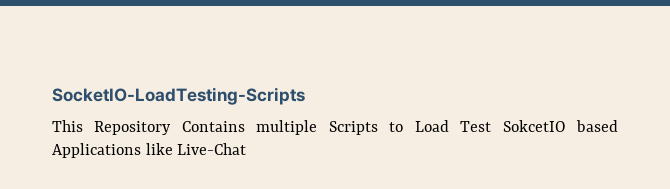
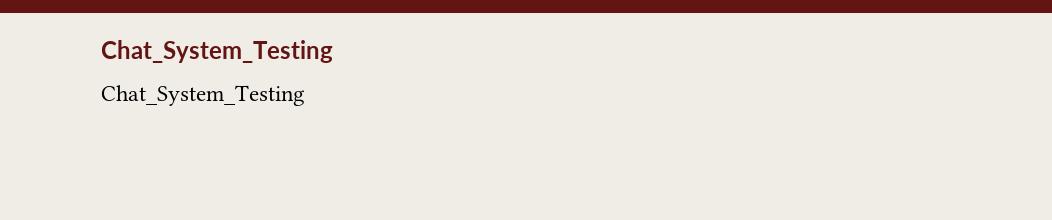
[52,87,305,105] [52,120,619,135] [52,143,247,158] SocketIO-LoadTesting-Scripts // This Repository Contains multiple Scripts to Load Test SokcetIO based Applications like Live-Chat -> [101,40,333,63] [101,85,305,106] Chat_System_Testing // Chat_System_Testing

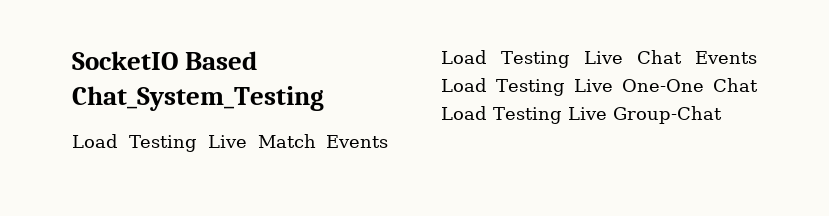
(101, 51) none -> [72,51,258,70] SocketIO Based
[101,85,305,106] Chat_System_Testing -> [72,134,388,152] [441,50,757,68] [441,78,758,96] [441,106,722,124] Load Testing Live Match Events Load Testing Live Chat Events Load Testing Live One-One Chat Load Testing Live Group-Chat

